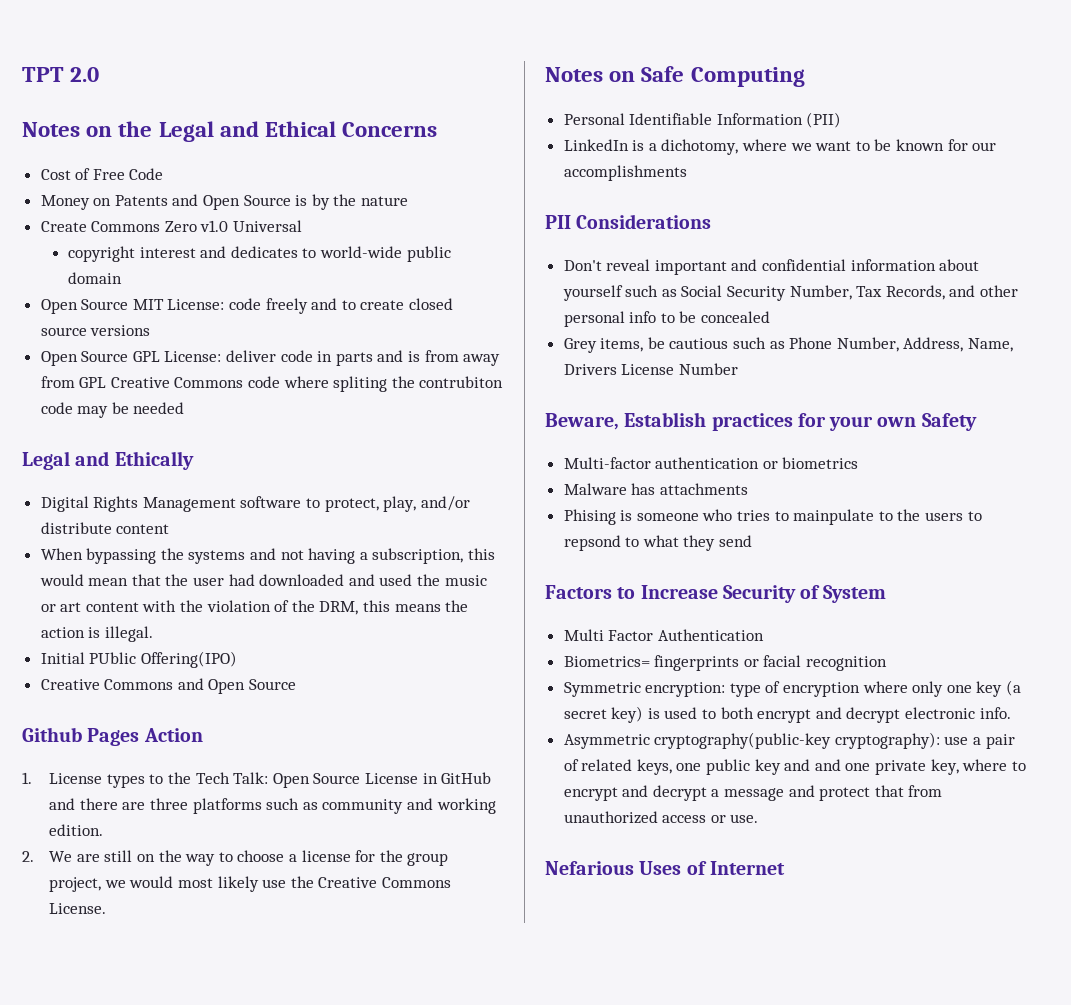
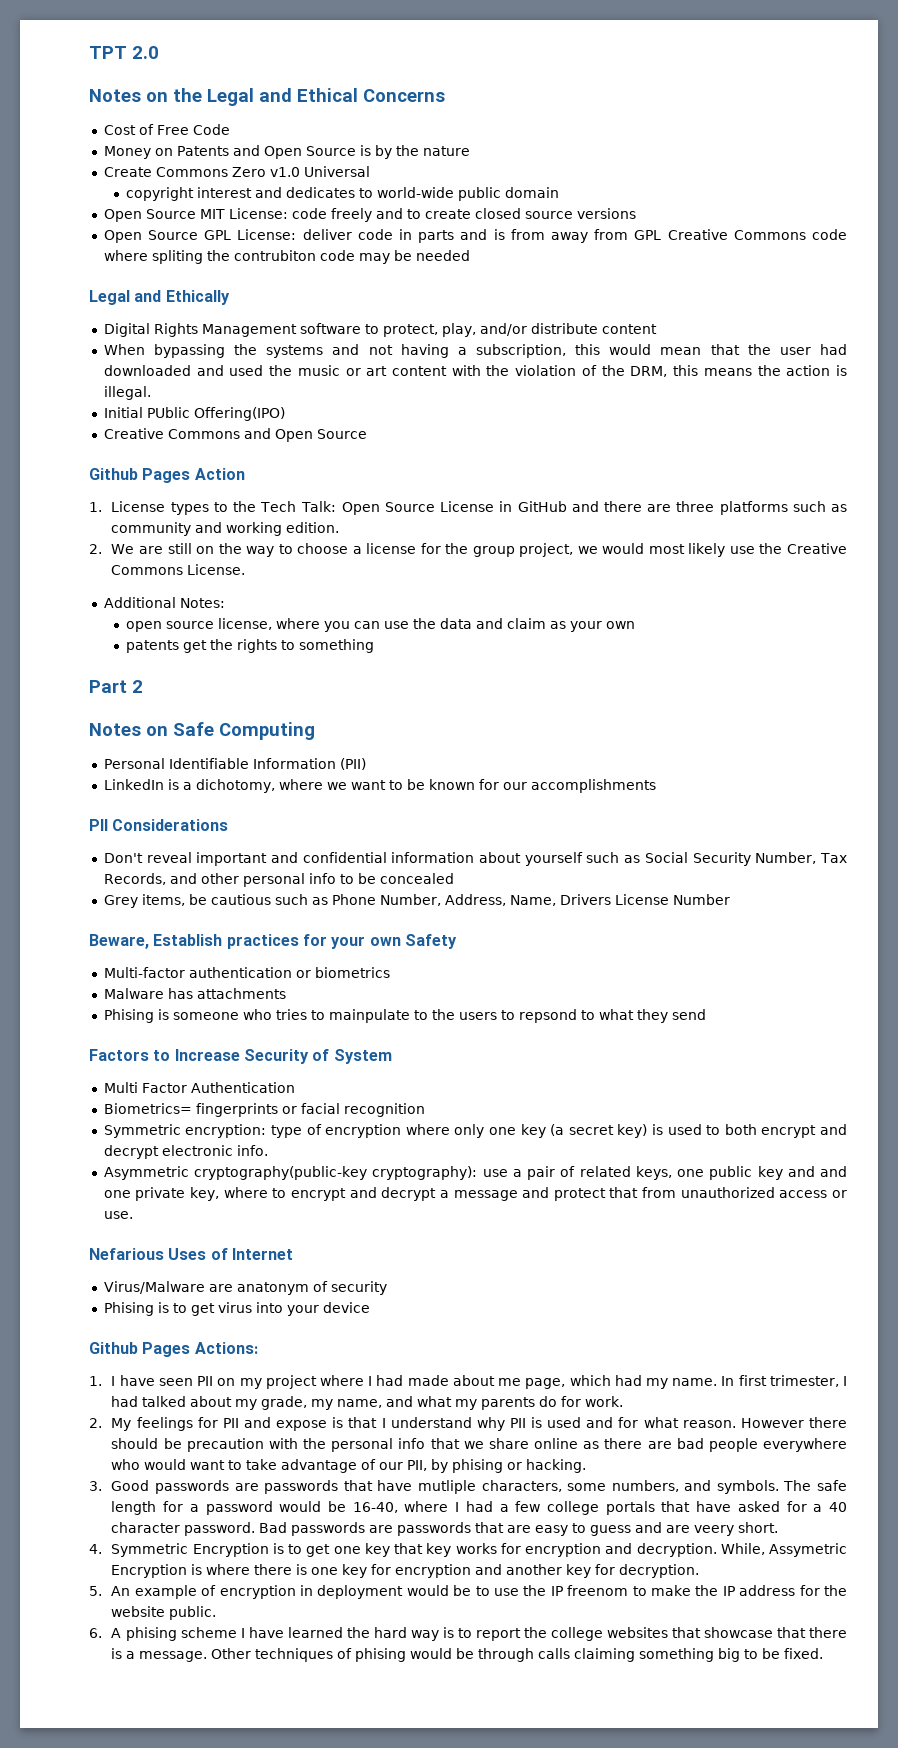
(107, 908) none -> [103,597,225,608] [126,618,636,632] [126,639,375,653] [89,680,143,693] // Additional Notes: // open source license, where you can use the data and claim as your own // patents get the rights to something // Part 2
(785, 868) none -> [103,1281,387,1295] [103,1302,370,1316] [89,1342,258,1357] [89,1375,847,1389] [111,1396,624,1410] [89,1417,848,1431] [111,1438,847,1452] [111,1459,587,1473] [89,1480,848,1494] [111,1501,848,1515] [111,1522,779,1536] [89,1543,847,1557] [111,1564,700,1578] [89,1585,847,1599] [111,1606,217,1620] [89,1627,848,1641] [111,1648,824,1662] // Virus/Malware are anatonym of security // Phising is to get virus into your device // Github Pages Actions: // 1. I have seen PII on my project where I had made about me page, which had my name. In first trimester, I had talked about my grade, my name, and what my parents do for work. // 2. My feelings for PII and expose is that I understand why PII is used and for what reason. However there should be precaution with the personal info that we share online as there are bad people everywhere who would want to take advantage of our PII, by phising or hacking. // 3. Good passwords are passwords that have mutliple characters, some numbers, and symbols. The safe length for a password would be 16-40, where I had a few college portals that have asked for a 40 character password. Bad passwords are passwords that are easy to guess and are veery short. // 4. Symmetric Encryption is to get one key that key works for encryption and decryption. While, Assymetric Encryption is where there is one key for encryption and another key for decryption. // 5. An example of encryption in deployment would be to use the IP freenom to make the IP address for the website public. // 6. A phising scheme I have learned the hard way is to report the college websites that showcase that there is a message. Other techniques of phising would be through calls claiming something big to be fixed.

